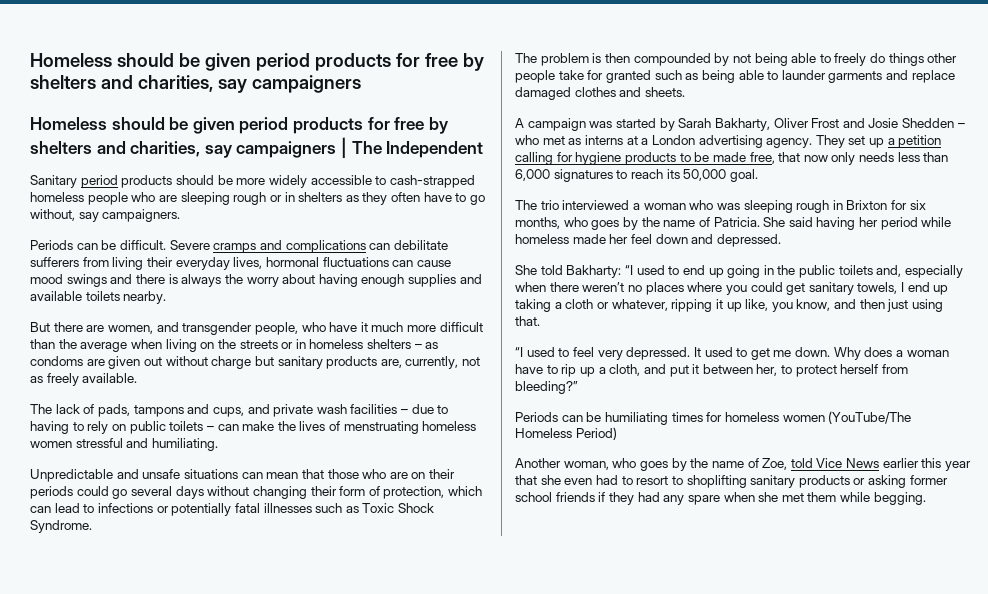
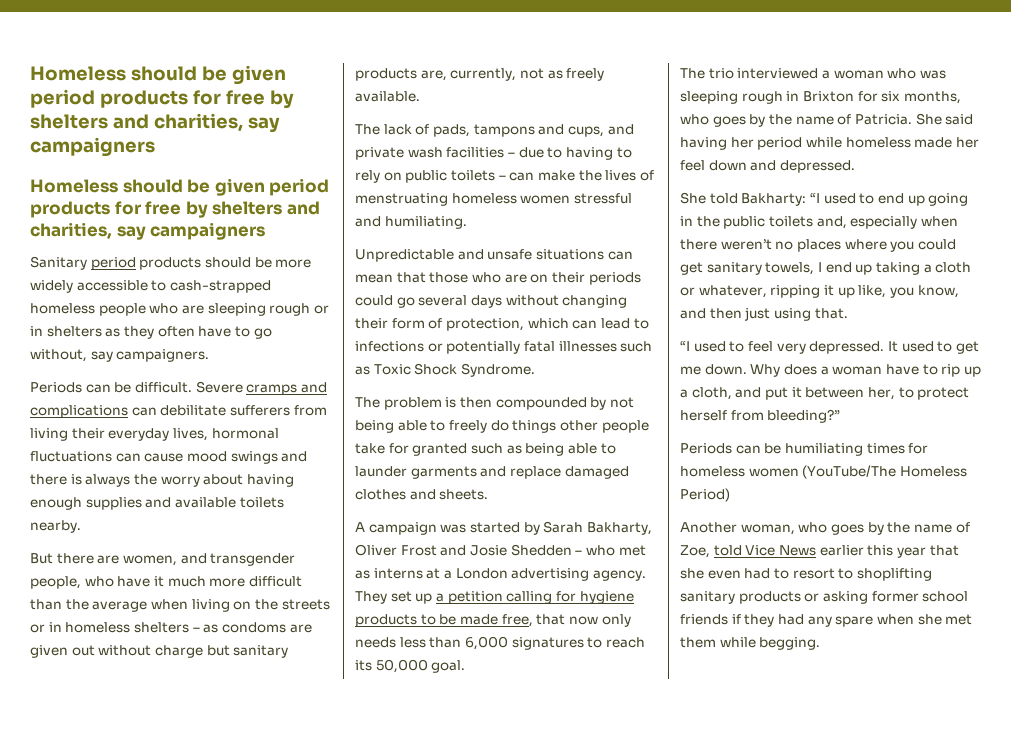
[340,137,484,158] | The Independent -> (266, 231) none

